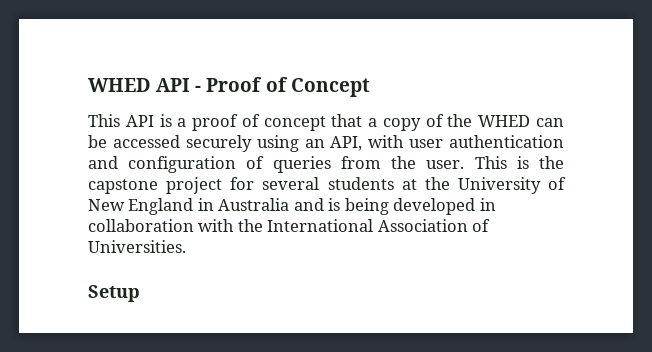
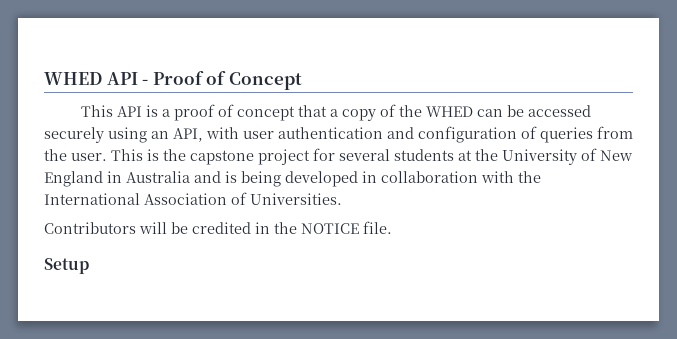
(186, 246) none -> [44,221,392,234] // Contributors will be credited in the NOTICE file.

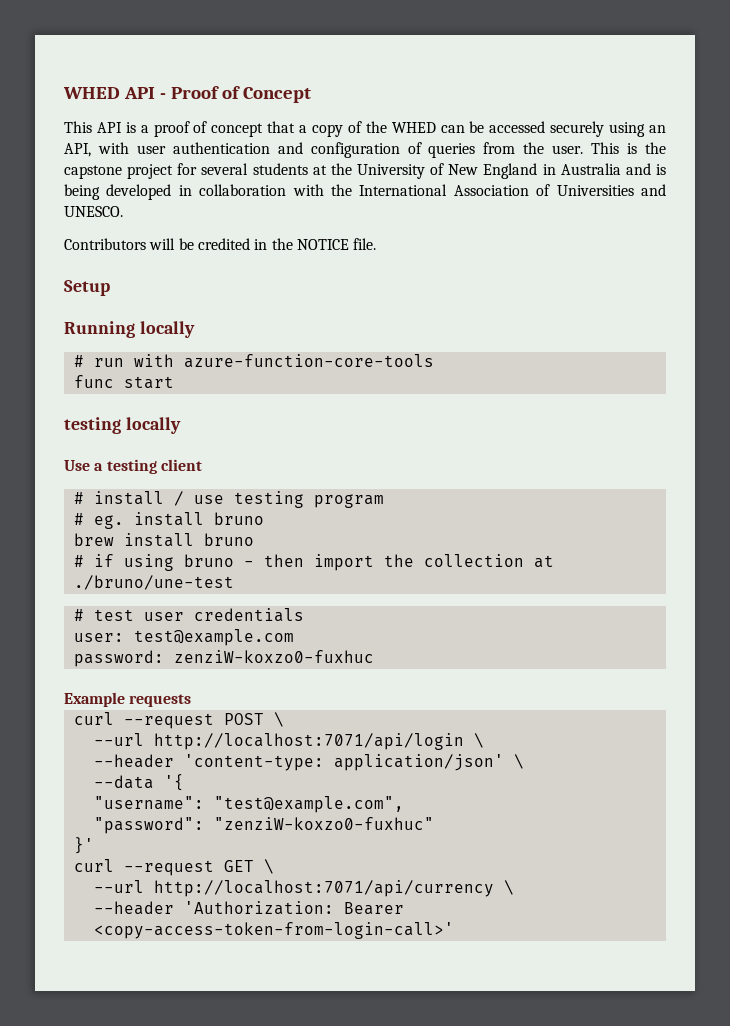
[250,193,342,205] Universities. -> [556,184,667,196] [64,206,123,217] Universities and UNESCO.
(89, 266) none -> [64,321,195,338] [73,354,434,368] [73,375,174,389] [64,417,181,434] [64,459,202,474] [73,491,384,508] [73,512,264,529] [73,533,254,547] [73,554,554,571] [73,575,234,590] [73,608,304,622] [73,629,294,646] [73,650,374,667] [64,692,192,707] [73,712,284,729] [93,733,484,750] [93,754,524,771] [93,774,184,791] [93,796,404,813] [93,817,434,834] [73,837,94,854] [73,859,274,876] [93,880,514,897] [93,901,404,915] [93,922,454,939] // Running locally // # run with azure-function-core-tools // func start // testing locally // Use a testing client // # install / use testing program // # eg. install bruno // brew install bruno // # if using bruno - then import the collection at ./bruno/une-test // # test user credentials // user: test@example.com // password: zenziW-koxzo0-fuxhuc // Example requests // curl --request POST \ // --url http://localhost:7071/api/login \ // --header 'content-type: application/json' \ // --data '{ // "username": "test@example.com", // "password": "zenziW-koxzo0-fuxhuc" // }' // curl --request GET \ // --url http://localhost:7071/api/currency \ // --header 'Authorization: Bearer <copy-access-token-from-login-call>'

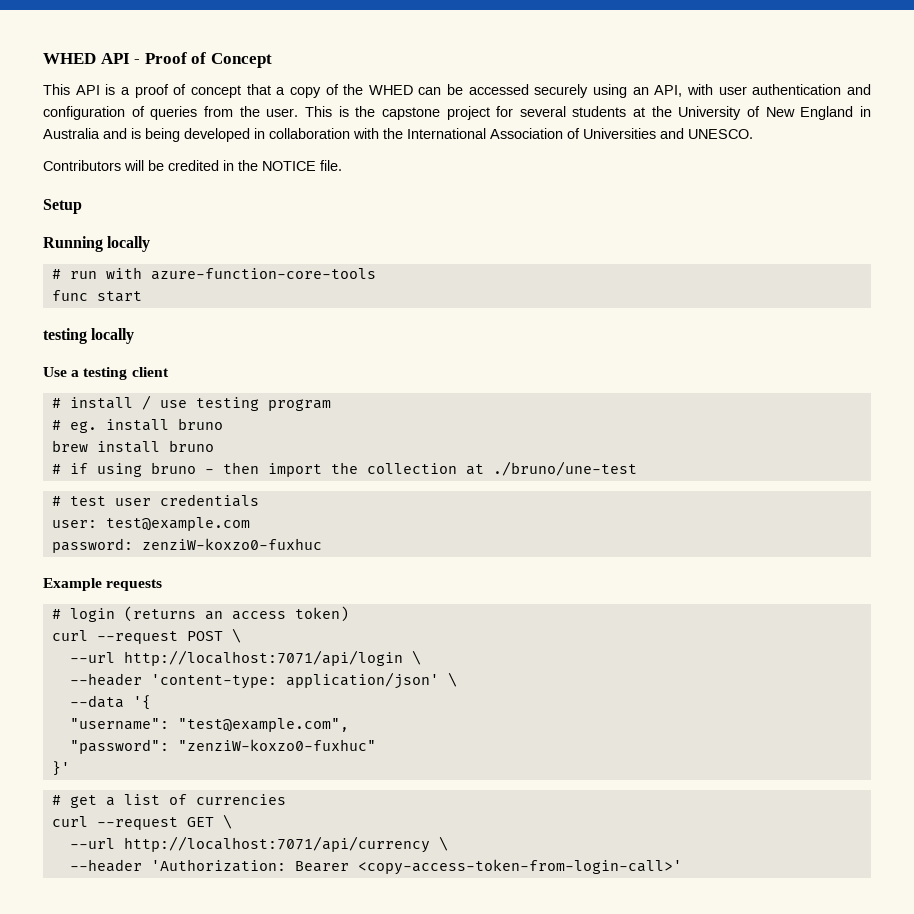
(192, 700) none -> [51,606,349,622] // # login (returns an access token)
(94, 845) none -> [51,794,286,808] // # get a list of currencies

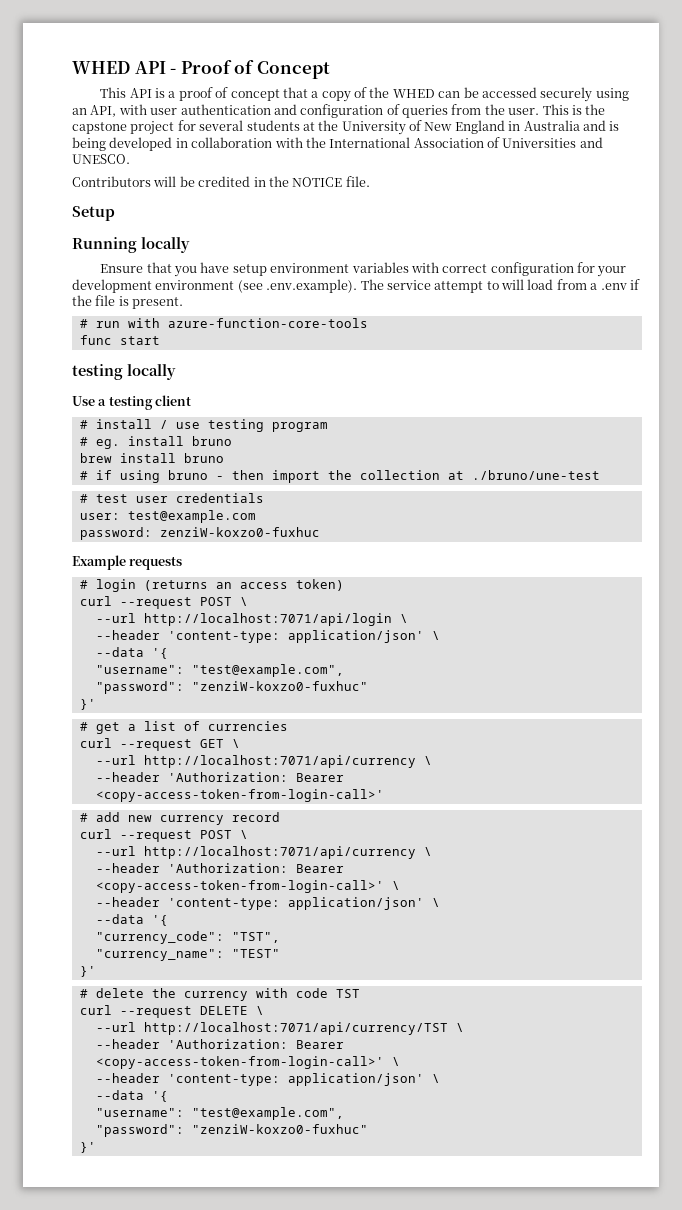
(151, 244) none -> [100,262,627,277] [72,279,640,293] [72,295,184,309] // Ensure that you have setup environment variables with correct configuration for your development environment (see .env.example). The service attempt to will load from a .env if the file is present.
(682, 867) none -> [79,812,280,825] [79,829,248,842] [95,846,432,859] [95,863,344,873] [95,880,400,893] [95,897,440,910] [95,914,168,926] [95,931,280,944] [95,949,280,961] [79,966,96,977] [79,988,360,1001] [79,1005,264,1018] [95,1022,464,1035] [95,1039,344,1049] [95,1056,400,1069] [95,1073,440,1086] [95,1090,168,1102] [95,1107,344,1120] [95,1124,368,1137] [79,1142,96,1153] // # add new currency record // curl --request POST \ // --url http://localhost:7071/api/currency \ // --header 'Authorization: Bearer <copy-access-token-from-login-call>' \ // --header 'content-type: application/json' \ // --data '{ // "currency_code": "TST", // "currency_name": "TEST" // }' // # delete the currency with code TST // curl --request DELETE \ // --url http://localhost:7071/api/currency/TST \ // --header 'Authorization: Bearer <copy-access-token-from-login-call>' \ // --header 'content-type: application/json' \ // --data '{ // "username": "test@example.com", // "password": "zenziW-koxzo0-fuxhuc" // }'

